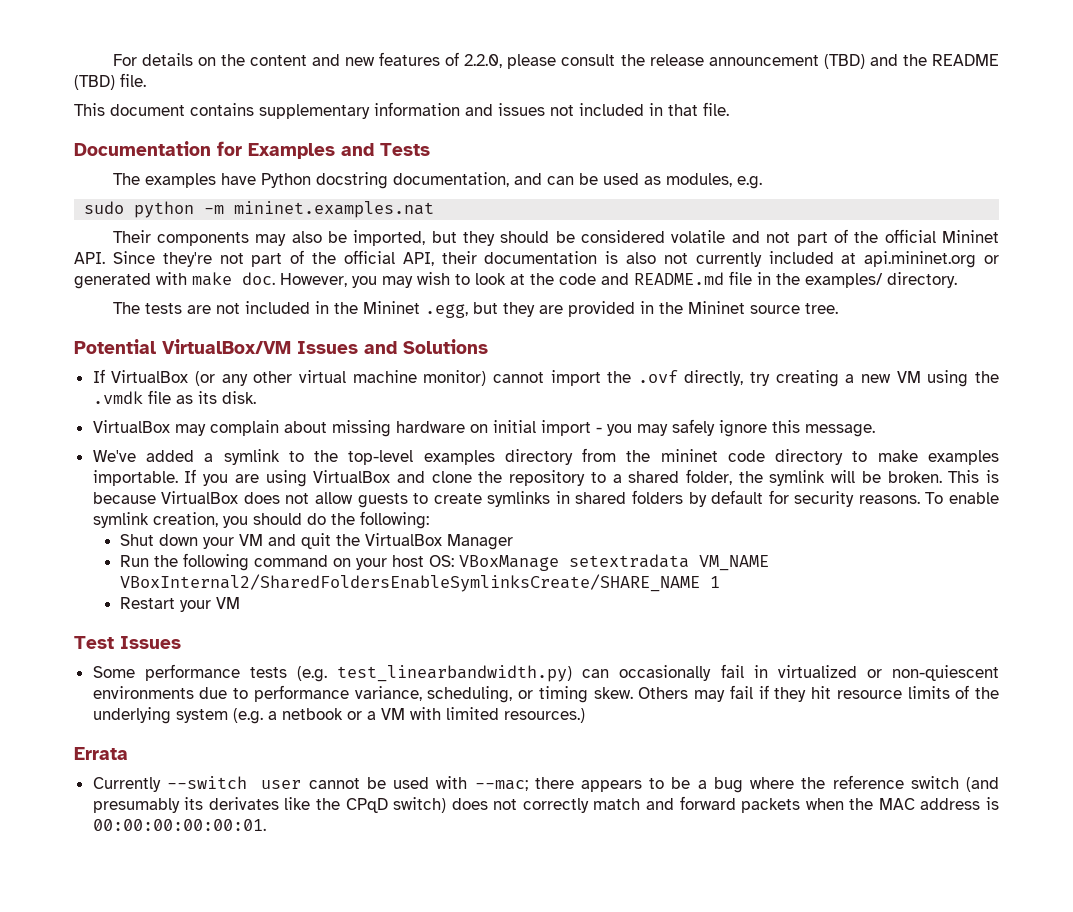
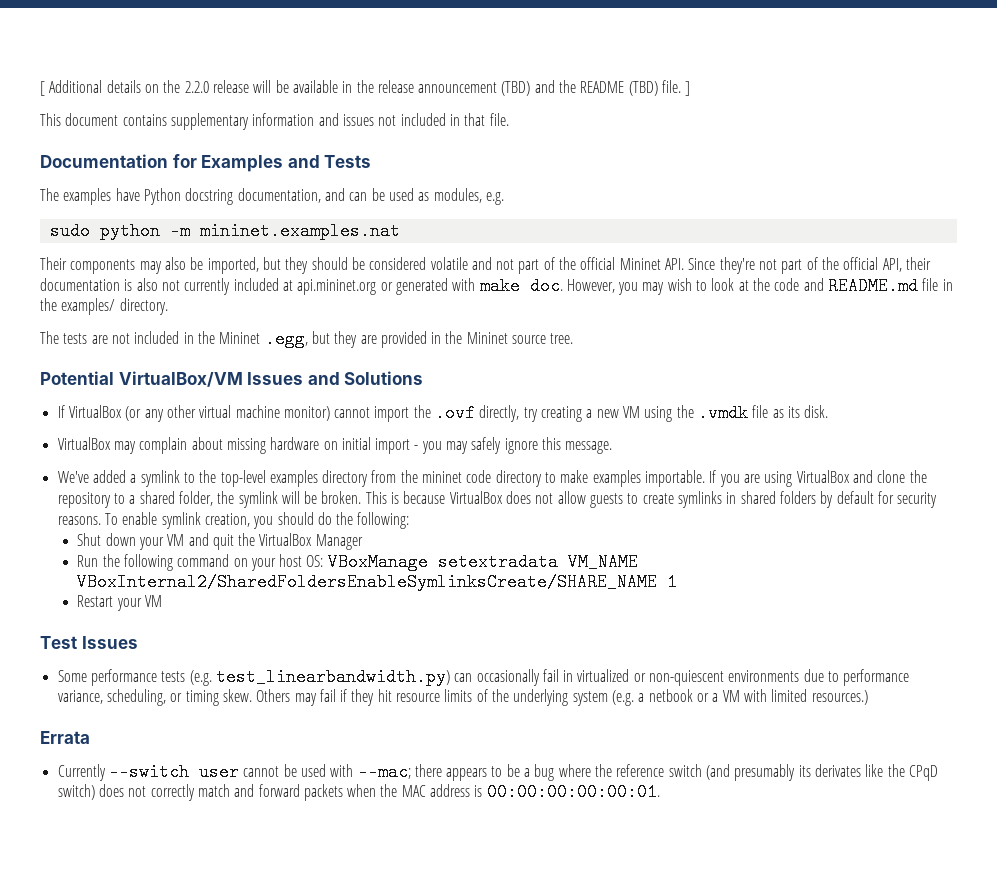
[112,54,137,66] For -> [40,80,103,96] [ Additional
[249,52,616,69] content and new features of 2.2.0, please consult -> [184,80,353,93] 2.2.0 release will be available in
(146, 80) none -> [685,81,691,96] ]

